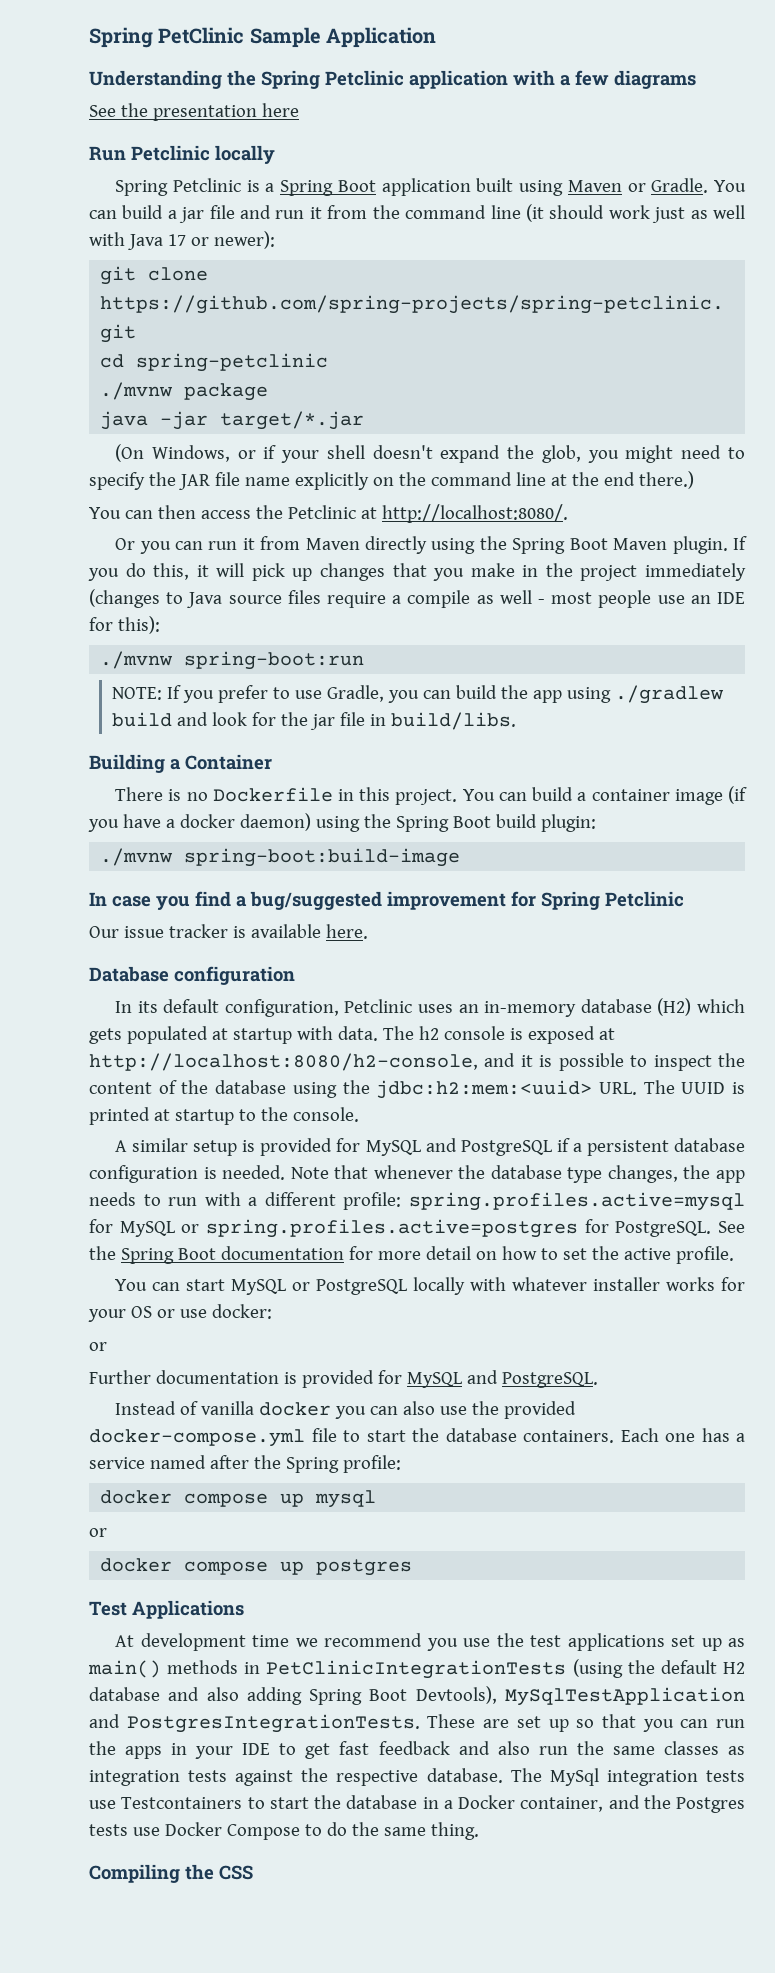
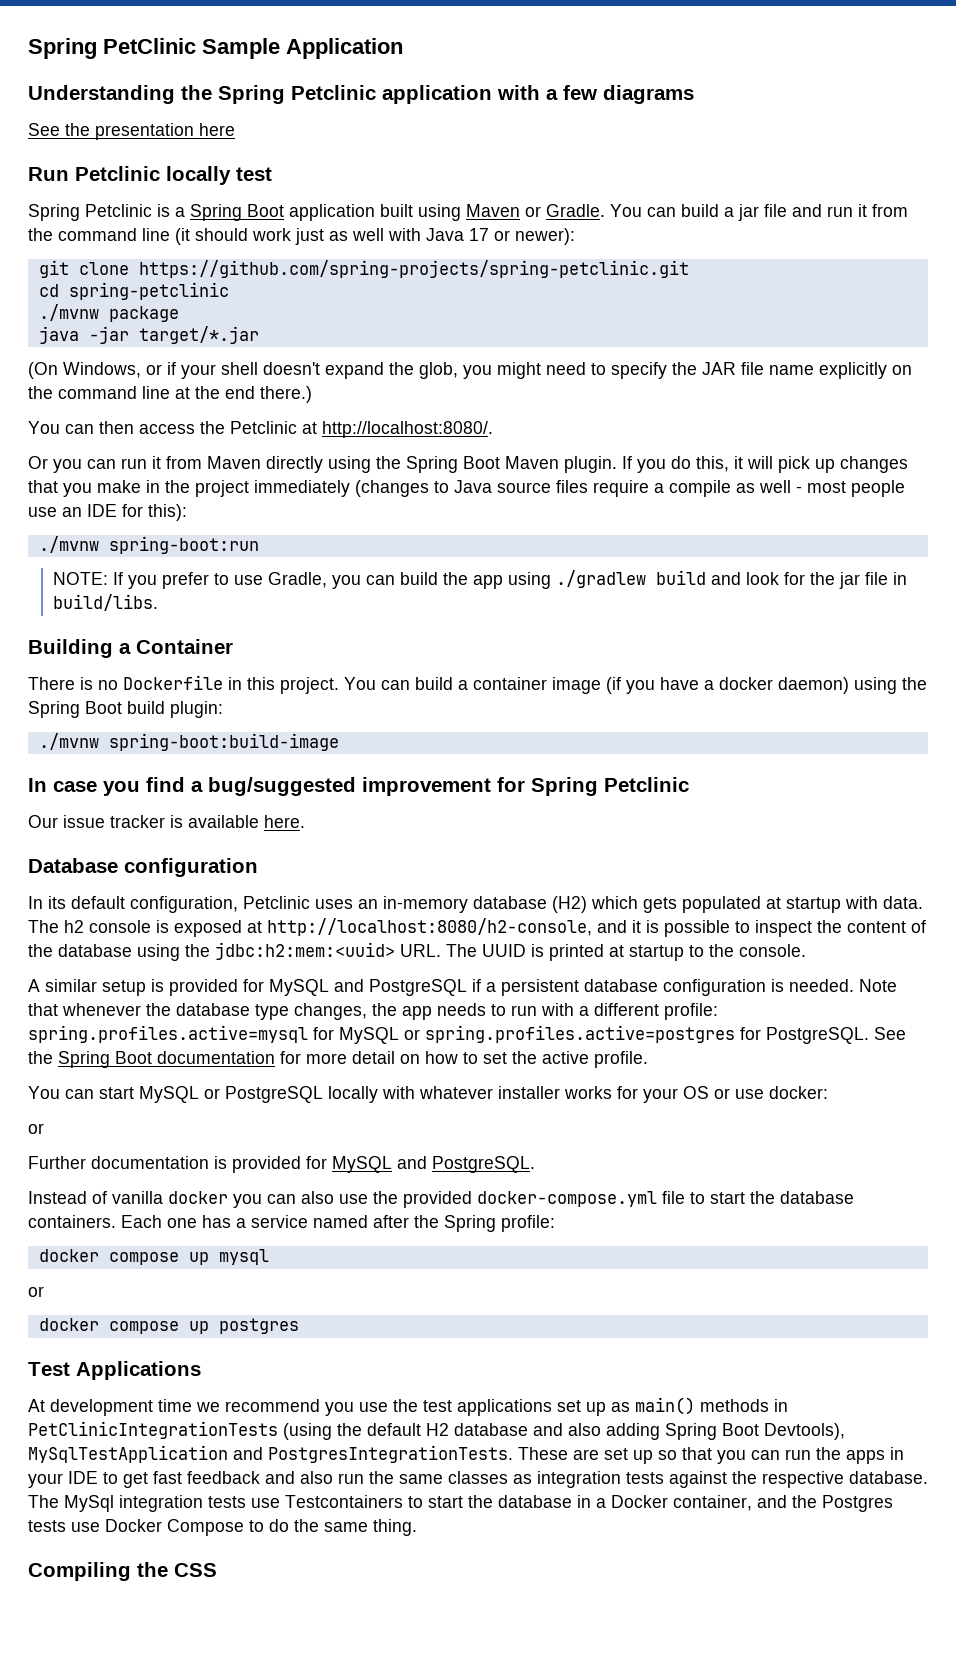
(275, 154) none -> [236,167,272,181] test

